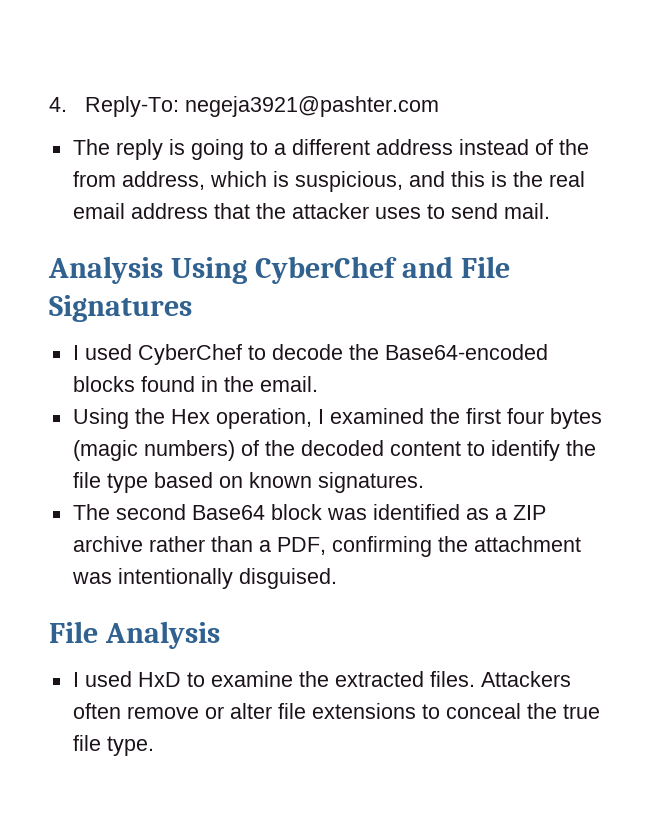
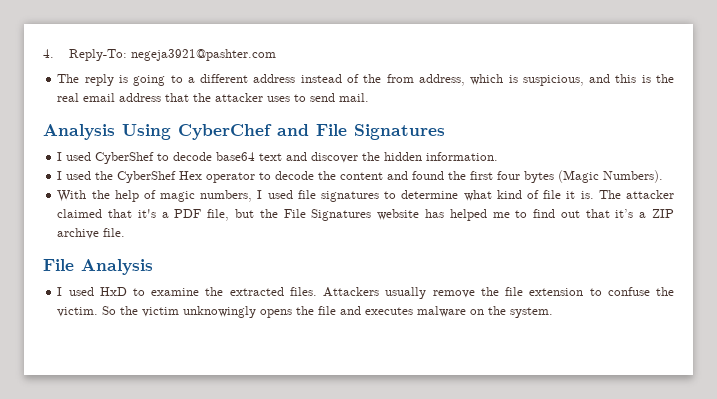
[137,344,548,365] [72,376,318,392] [72,408,602,429] [72,440,596,461] [72,472,424,493] [72,504,546,520] [72,536,581,557] [71,568,337,589] CyberChef to decode the Base64-encoded blocks found in the email. // Using the Hex operation, I examined the first four bytes (magic numbers) of the decoded content to identify the file type based on known signatures. // The second Base64 block was identified as a ZIP archive rather than a PDF, confirming the attachment was intentionally disguised. -> [95,152,499,164] [57,170,664,183] [57,190,675,202] [57,209,674,221] [57,228,126,239] CyberShef to decode base64 text and discover the hidden information. // I used the CyberShef Hex operator to decode the content and found the first four bytes (Magic Numbers). // With the help of magic numbers, I used file signatures to determine what kind of file it is. The attacker claimed that it's a PDF file, but the File Signatures website has helped me to find out that it’s a ZIP archive file.
[72,703,600,719] [72,735,154,756] often remove or alter file extensions to conceal the true file type. -> [385,287,674,299] [57,306,554,318] usually remove the file extension to confuse the victim. So the victim unknowingly opens the file and executes malware on the system.

